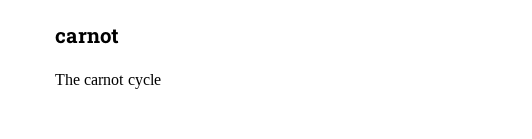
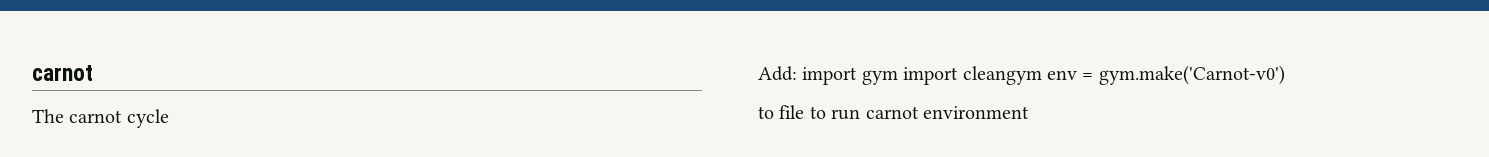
(161, 81) none -> [758,65,1285,85] [758,105,1029,120] // Add: import gym import cleangym env = gym.make('Carnot-v0') // to file to run carnot environment

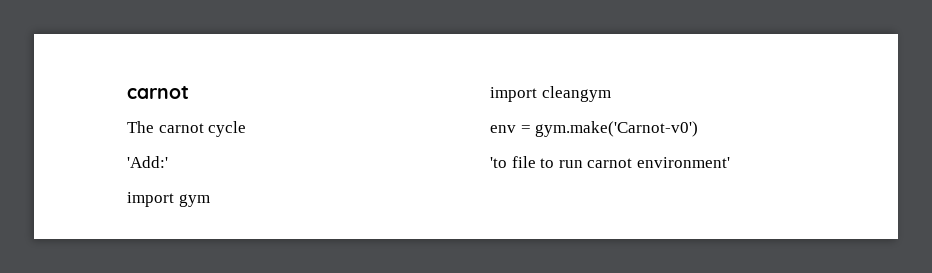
[758,66,797,81] Add: -> [127,156,168,168] 'Add:' //
(898, 77) none -> (210, 200) //
(1042, 75) none -> (611, 94) //
[758,106,774,119] to -> [490,157,507,168] 'to
[923,106,1029,119] environment -> [636,157,730,168] environment'

